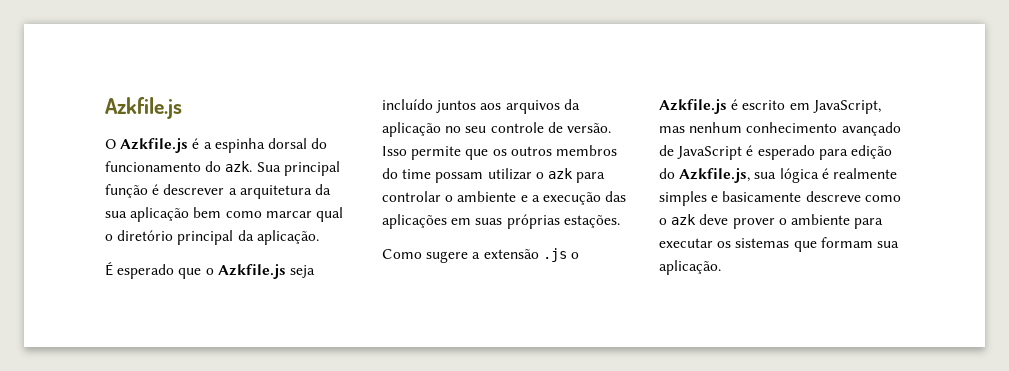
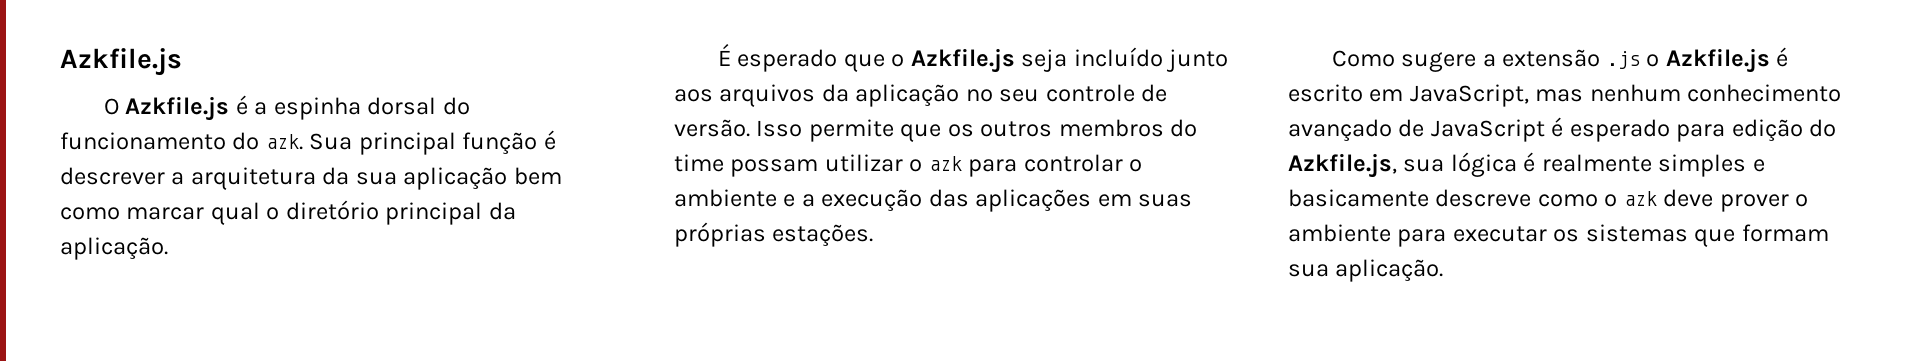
[436,100,477,113] juntos -> [1166,49,1229,72] junto

